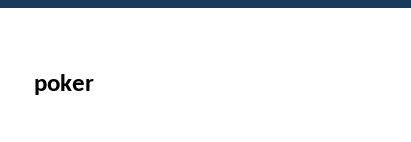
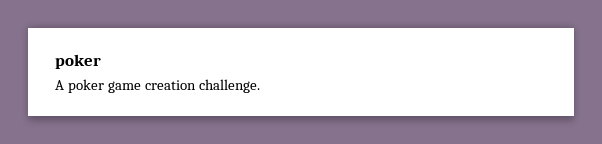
[34,74,94,95] poker -> [55,54,101,69] [55,79,260,93] poker // A poker game creation challenge.

